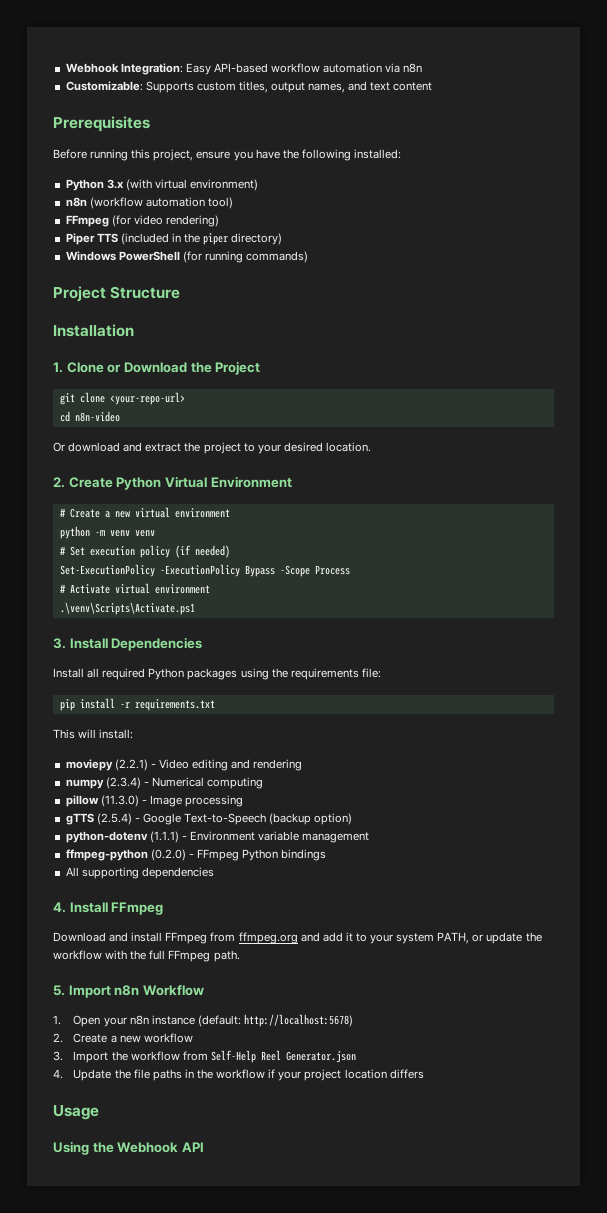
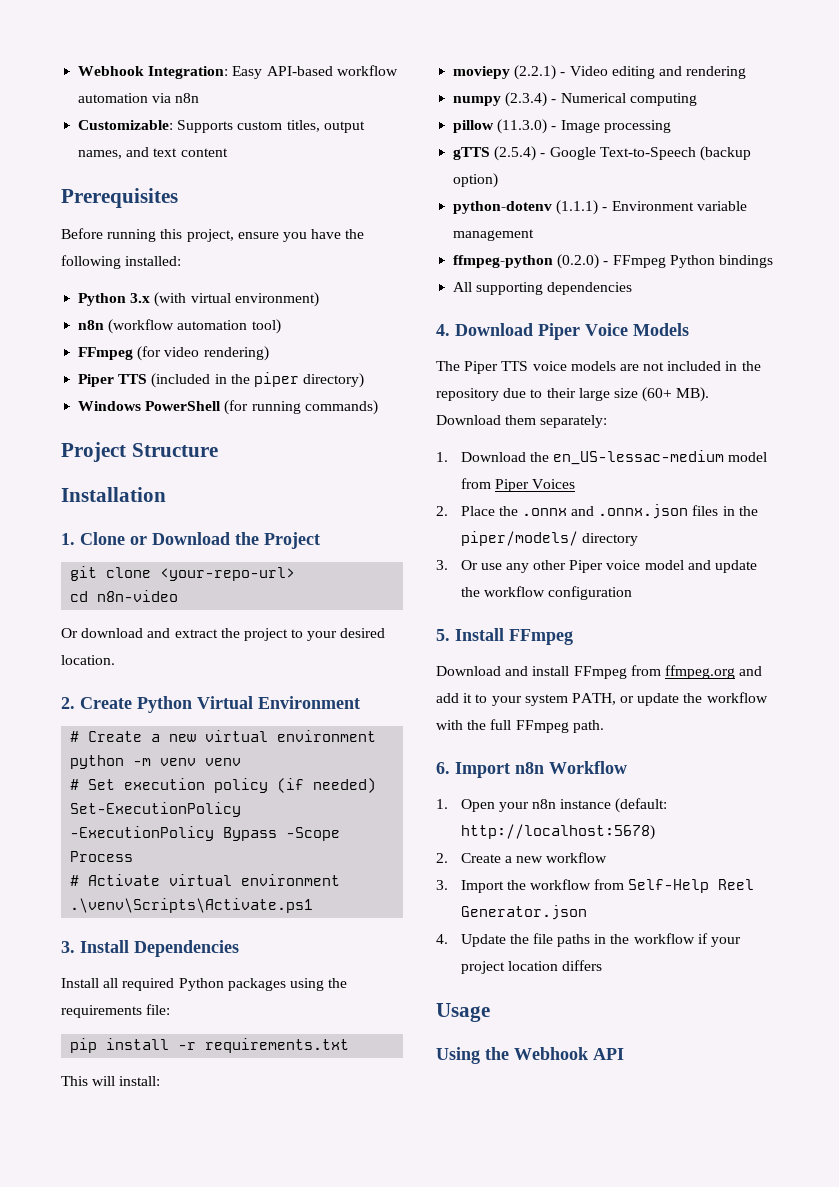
(66, 907) none -> [455,323,689,340] [436,361,761,374] [436,387,710,402] [436,415,608,428] [436,450,768,465] [460,478,575,492] [436,504,758,519] [460,531,638,546] [436,560,758,573] [460,586,632,600] [436,629,450,641] Download Piper Voice Models // The Piper TTS voice models are not included in the repository due to their large size (60+ MB). Download them separately: // 1. Download the en_US-lessac-medium model from Piper Voices // 2. Place the .onnx and .onnx.json files in the piper/models/ directory // 3. Or use any other Piper voice model and update the workflow configuration // 5.
[53,985,65,996] 5. -> [436,762,450,774] 6.

